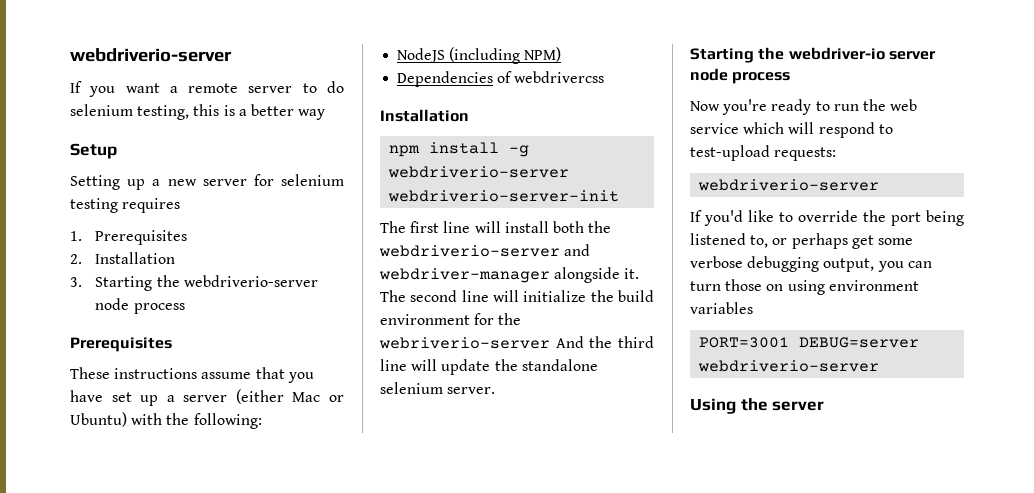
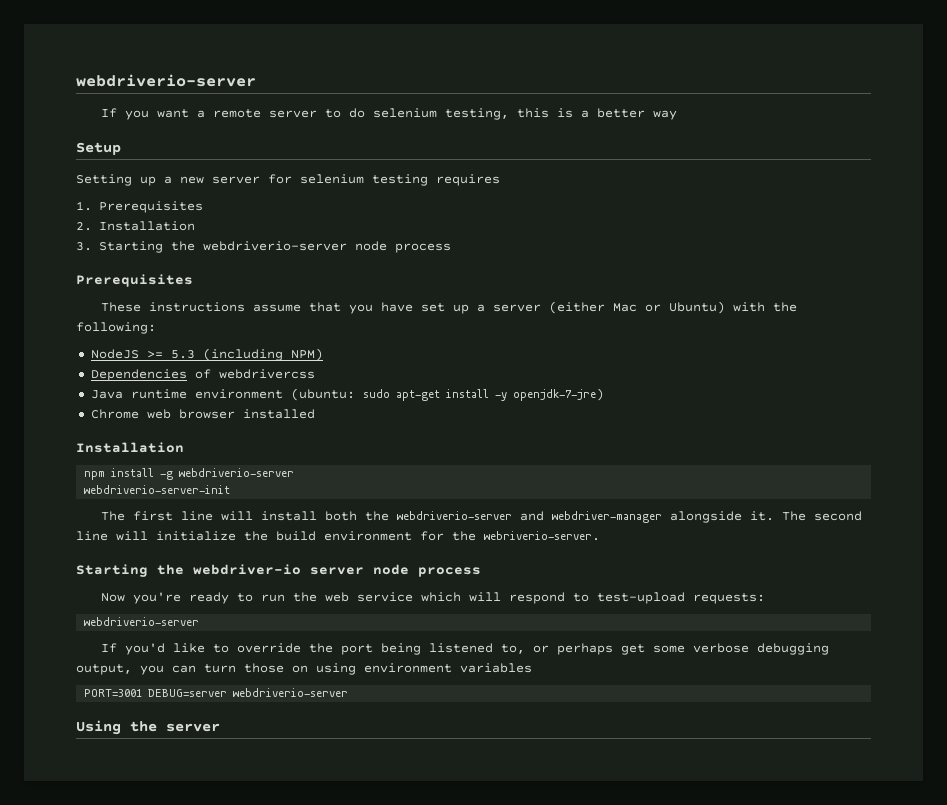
(446, 55) none -> [146,350,195,359] >= 5.3
(605, 77) none -> [90,388,604,401] [90,409,315,419] // Java runtime environment (ubuntu: sudo apt-get install -y openjdk-7-jre) // Chrome web browser installed
[379,336,654,349] [380,359,598,375] [380,382,496,394] webriverio-server And the third line will update the standalone selenium server. -> [484,531,600,541] webriverio-server.

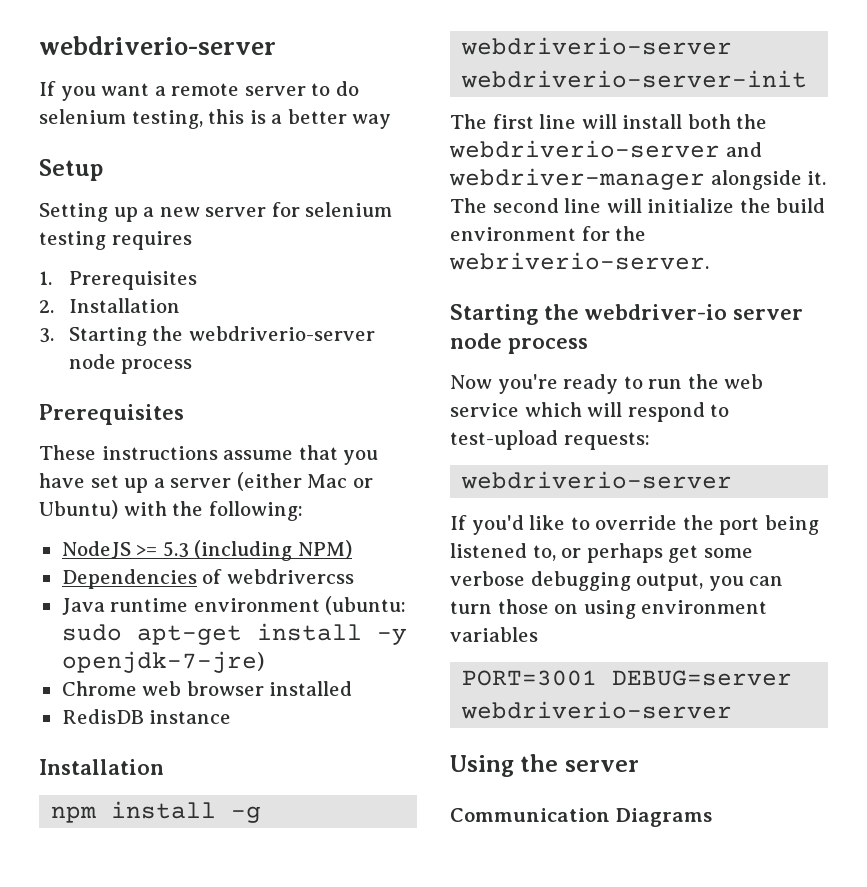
(315, 414) none -> [61,709,232,724] // RedisDB instance
(220, 727) none -> [450,808,712,827] // Communication Diagrams

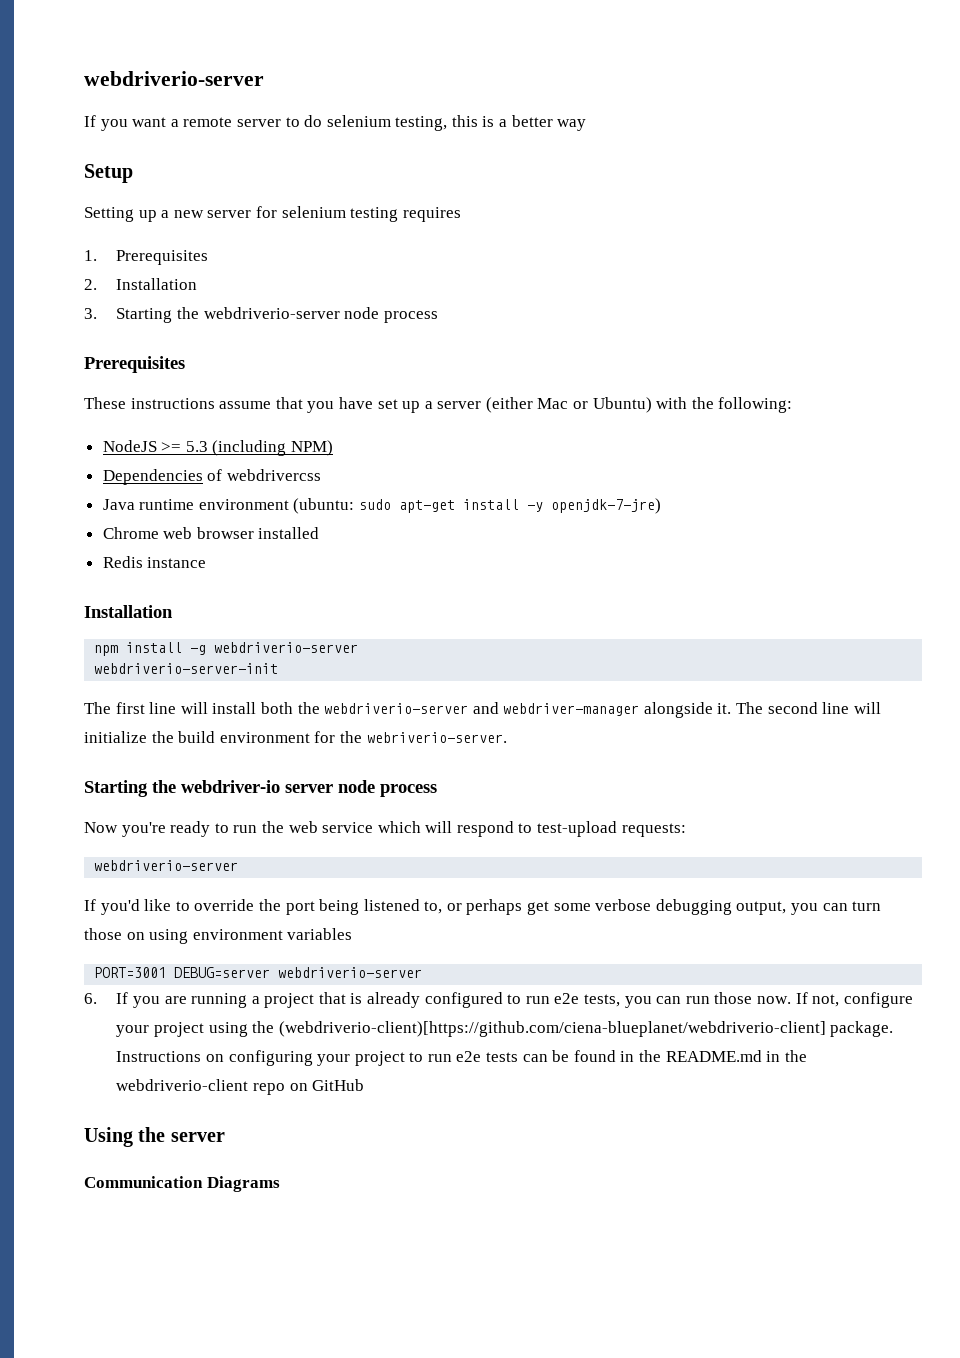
[61,709,144,724] RedisDB -> [102,556,143,568] Redis
(733, 710) none -> [84,992,913,1008] [116,1021,894,1037] [116,1050,807,1066] [116,1079,365,1095] // 6. If you are running a project that is already configured to run e2e tests, you can run those now. If not, configure your project using the (webdriverio-client)[https://github.com/ciena-blueplanet/webdriverio-client] package. Instructions on configuring your project to run e2e tests can be found in the README.md in the webdriverio-client repo on GitHub

